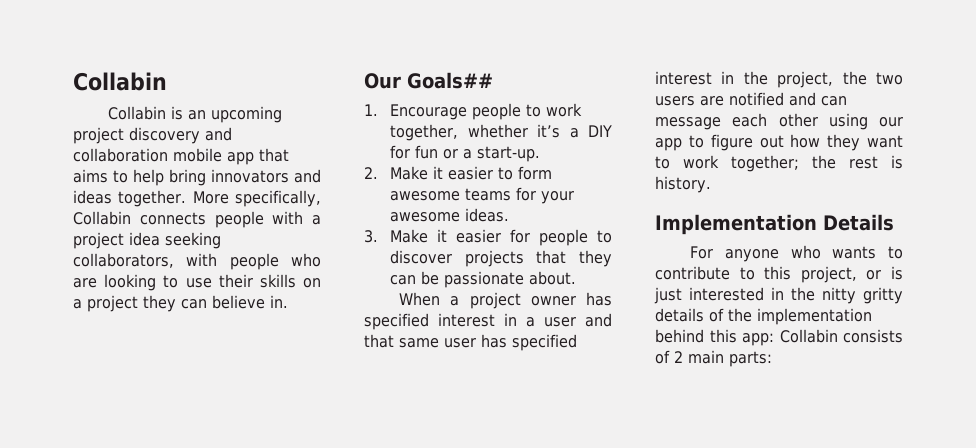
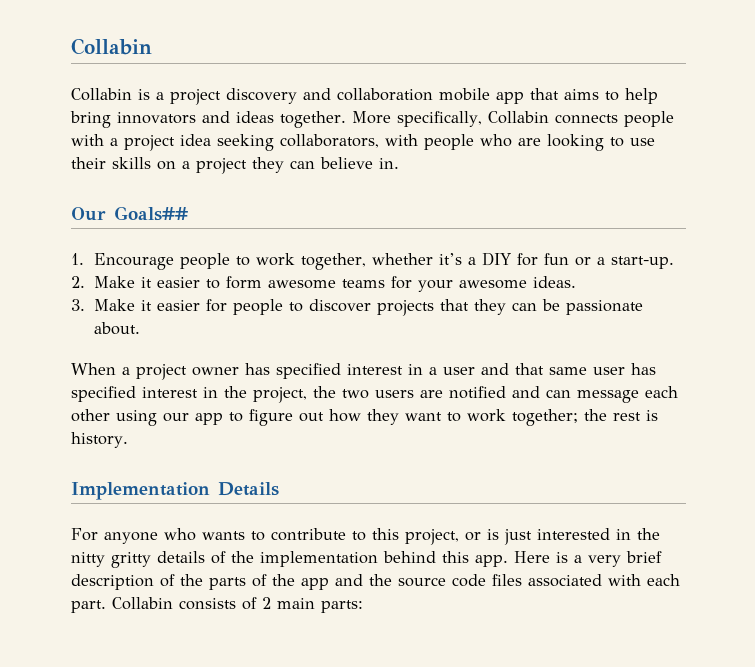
[188,106,283,123] an upcoming -> [156,92,164,100] a
[742,333,774,346] app: -> [475,551,662,567] [71,574,680,590] [71,600,106,613] app. Here is a very brief description of the parts of the app and the source code files associated with each part.

